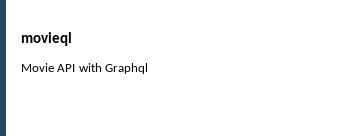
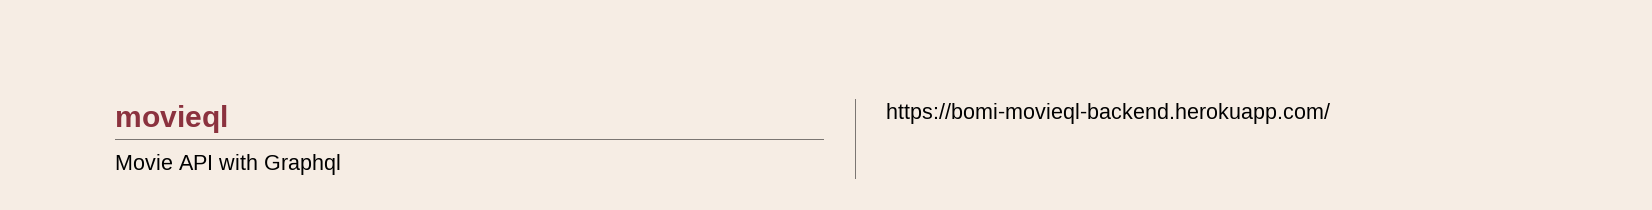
(149, 68) none -> [886,103,1330,124] // https://bomi-movieql-backend.herokuapp.com/

